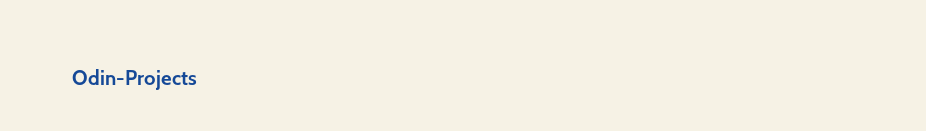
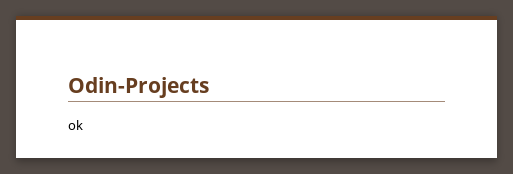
(197, 79) none -> [68,120,83,130] // ok

